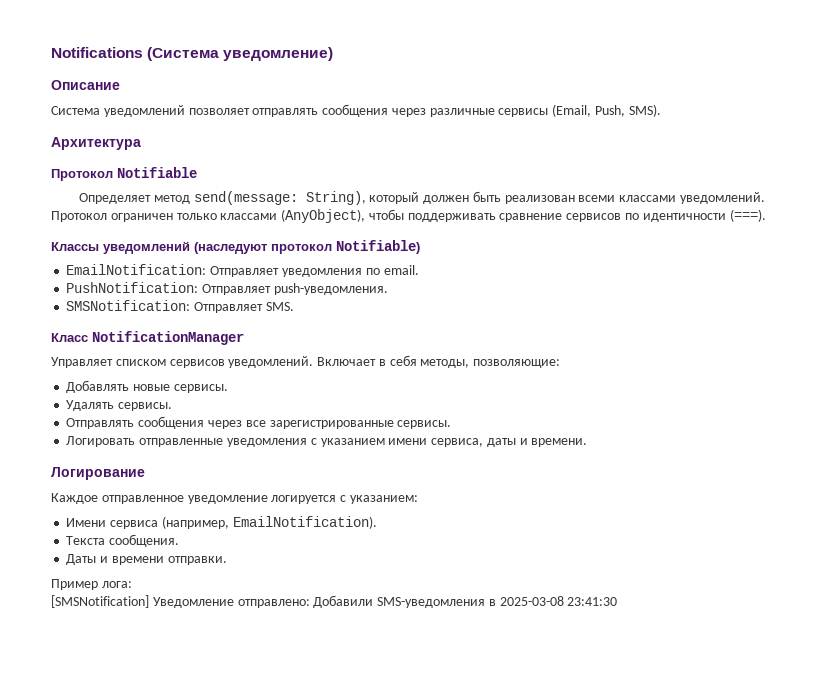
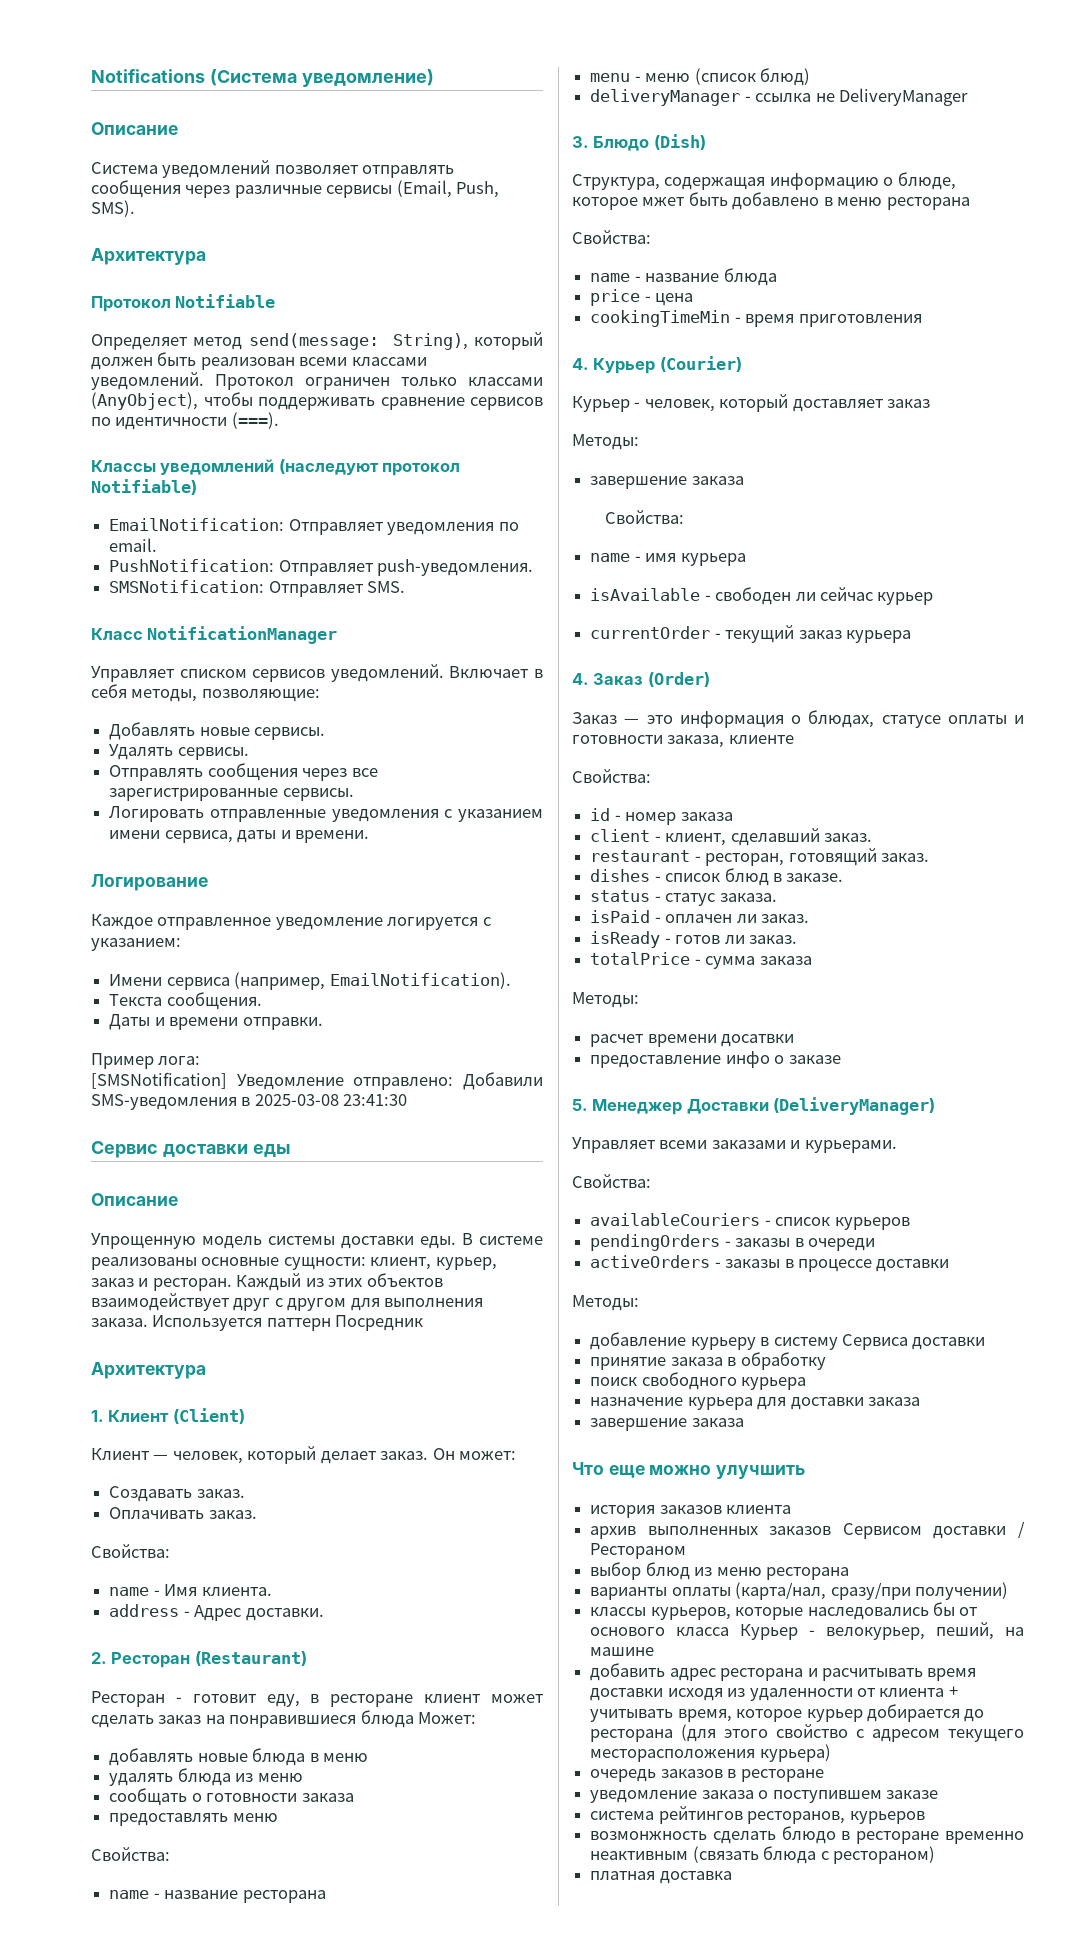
(618, 601) none -> [91,1141,291,1158] [91,1193,178,1206] [91,1233,543,1249] [91,1257,497,1270] [91,1273,443,1291] [91,1293,484,1311] [91,1315,424,1331] [91,1362,206,1379] [91,1408,245,1424] [91,1446,517,1464] [109,1486,245,1502] [109,1507,257,1519] [91,1544,170,1558] [109,1584,272,1596] [109,1604,324,1621] [91,1651,307,1668] [91,1691,543,1707] [91,1710,477,1728] [109,1748,368,1766] [109,1768,303,1786] [109,1788,354,1806] [109,1813,278,1826] [91,1847,170,1861] [109,1890,326,1903] [590,68,810,86] [590,88,968,106] [572,134,706,151] [572,172,956,190] [572,192,970,210] [572,230,651,244] [590,268,777,286] [590,289,694,306] [590,310,922,327] [572,356,742,374] [572,394,931,412] [572,434,639,450] [590,476,744,489] [604,510,684,524] [590,553,746,566] [590,587,934,605] [590,625,911,643] [572,672,710,687] [572,710,1024,728] [572,735,794,748] [572,769,651,783] [590,808,733,825] [590,828,872,846] [590,848,929,866] [590,868,844,886] [590,890,777,906] [590,910,809,923] [590,931,797,948] [590,952,812,969] [572,992,639,1008] [590,1034,795,1047] [590,1051,841,1068] [572,1097,936,1115] [572,1137,897,1153] [572,1174,651,1188] [590,1213,910,1230] [590,1234,875,1251] [590,1255,950,1272] [572,1295,639,1311] [590,1332,986,1350] [590,1352,826,1370] [590,1372,807,1390] [590,1397,920,1410] [590,1418,744,1431] [572,1462,806,1479] [590,1505,792,1518] [590,1521,1025,1539] [590,1543,687,1559] [590,1562,849,1580] [590,1582,1008,1600] [590,1602,978,1620] [590,1622,1024,1640] [590,1647,655,1656] [590,1663,977,1681] [590,1686,958,1701] [590,1704,985,1722] [590,1724,1024,1742] [590,1744,831,1762] [590,1769,824,1782] [590,1790,938,1803] [590,1806,925,1824] [590,1826,1024,1844] [590,1846,935,1864] [590,1871,732,1884] // Сервис доставки еды // Описание // Упрощенную модель системы доставки еды. В системе реализованы основные сущности: клиент, курьер, заказ и ресторан. Каждый из этих объектов взаимодействует друг с другом для выполнения заказа. Используется паттерн Посредник // Архитектура // 1. Клиент (Client) // Клиент — человек, который делает заказ. Он может: // Создавать заказ. // Оплачивать заказ. // Свойства: // name - Имя клиента. // address - Адрес доставки. // 2. Ресторан (Restaurant) // Ресторан - готовит еду, в ресторане клиент может сделать заказ на понравившиеся блюда Может: // добавлять новые блюда в меню // удалять блюда из меню // сообщать о готовности заказа // предоставлять меню // Свойства: // name - название ресторана // menu - меню (список блюд) // deliveryManager - ссылка не DeliveryManager // 3. Блюдо (Dish) // Структура, содержащая информацию о блюде, которое мжет быть добавлено в меню ресторана // Свойства: // name - название блюда // price - цена // cookingTimeMin - время приготовления // 4. Курьер (Courier) // Курьер - человек, который доставляет заказ // Методы: // завершение заказа // Свойства: // name - имя курьера // isAvailable - свободен ли сейчас курьер // currentOrder - текущий заказ курьера // 4. Заказ (Order) // Заказ — это информация о блюдах, статусе оплаты и готовности заказа, клиенте // Свойства: // id - номер заказа // client - клиент, сделавший заказ. // restaurant - ресторан, готовящий заказ. // dishes - cписок блюд в заказе. // status - cтатус заказа. // isPaid - оплачен ли заказ. // isReady - готов ли заказ. // totalPrice - сумма заказа // Методы: // расчет времени досатвки // предоставление инфо о заказе // 5. Менеджер Доставки (DeliveryManager) // Управляет всеми заказами и курьерами. // Свойства: // availableCouriers - список курьеров // pendingOrders - заказы в очереди // activeOrders - заказы в процессе доставки // Методы: // добавление курьеру в систему Сервиса доставки // принятие заказа в обработку // поиск свободного курьера // назначение курьера для доставки заказа // завершение заказа // Что еще можно улучшить // история заказов клиента // архив выполненных заказов Сервисом доставки / Рестораном // выбор блюд из меню ресторана // варианты оплаты (карта/нал, сразу/при получении) // классы курьеров, которые наследовались бы от основого класса Курьер - велокурьер, пеший, на машине // добавить адрес ресторана и расчитывать время доставки исходя из удаленности от клиента + учитывать время, которое курьер добирается до ресторана (для этого свойство с адресом текущего месторасположения курьера) // очередь заказов в ресторане // уведомление заказа о поступившем заказе // система рейтингов ресторанов, курьеров // возмонжность сделать блюдо в ресторане временно неактивным (связать блюда с рестораном) // платная доставка

